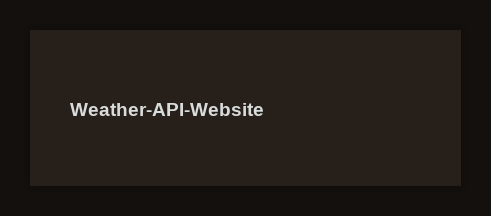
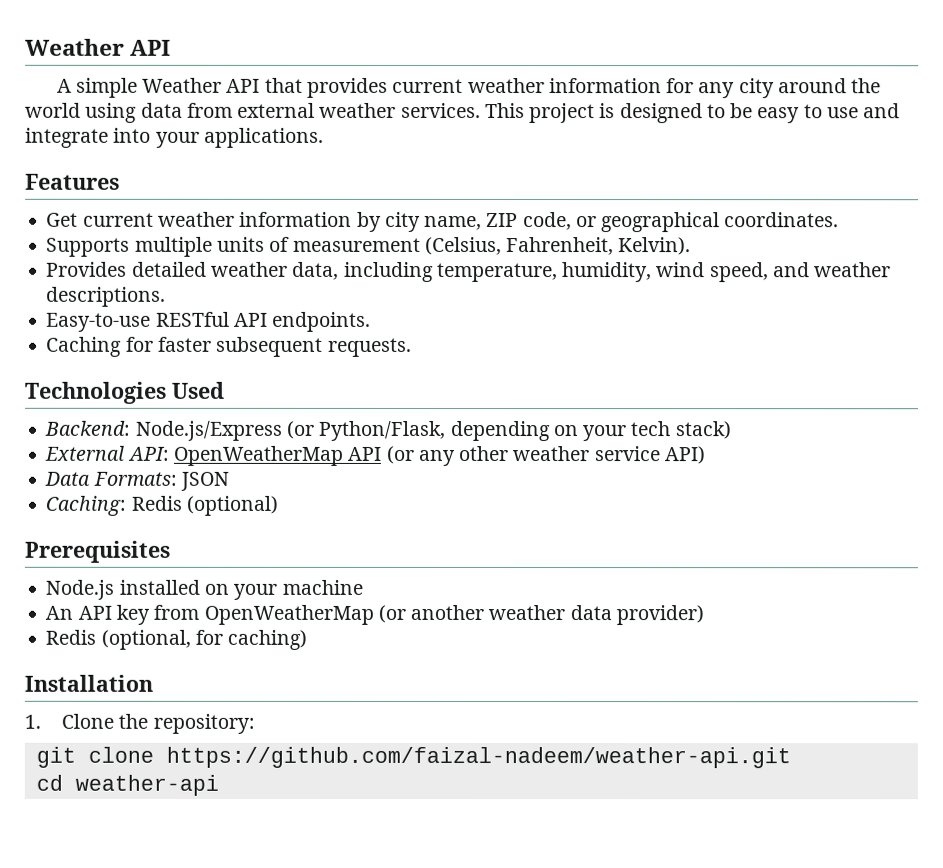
[70,103,264,116] Weather-API-Website -> [25,38,172,56] [56,77,882,99] [25,102,901,124] [25,127,324,148] [25,173,120,190] [46,211,840,233] [46,236,692,257] [46,261,892,283] [46,286,167,307] [46,311,372,332] [46,336,412,357] [25,381,225,404] [44,420,732,442] [44,445,705,466] [44,471,229,491] [45,495,278,516] [24,540,170,563] [45,579,363,600] [45,604,704,626] [45,629,308,650] [24,674,153,692] [24,713,255,734] [35,746,791,769] [35,774,219,796] Weather API // A simple Weather API that provides current weather information for any city around the world using data from external weather services. This project is designed to be easy to use and integrate into your applications. // Features // Get current weather information by city name, ZIP code, or geographical coordinates. // Supports multiple units of measurement (Celsius, Fahrenheit, Kelvin). // Provides detailed weather data, including temperature, humidity, wind speed, and weather descriptions. // Easy-to-use RESTful API endpoints. // Caching for faster subsequent requests. // Technologies Used // Backend: Node.js/Express (or Python/Flask, depending on your tech stack) // External API: OpenWeatherMap API (or any other weather service API) // Data Formats: JSON // Caching: Redis (optional) // Prerequisites // Node.js installed on your machine // An API key from OpenWeatherMap (or another weather data provider) // Redis (optional, for caching) // Installation // 1. Clone the repository: // git clone https://github.com/faizal-nadeem/weather-api.git // cd weather-api

